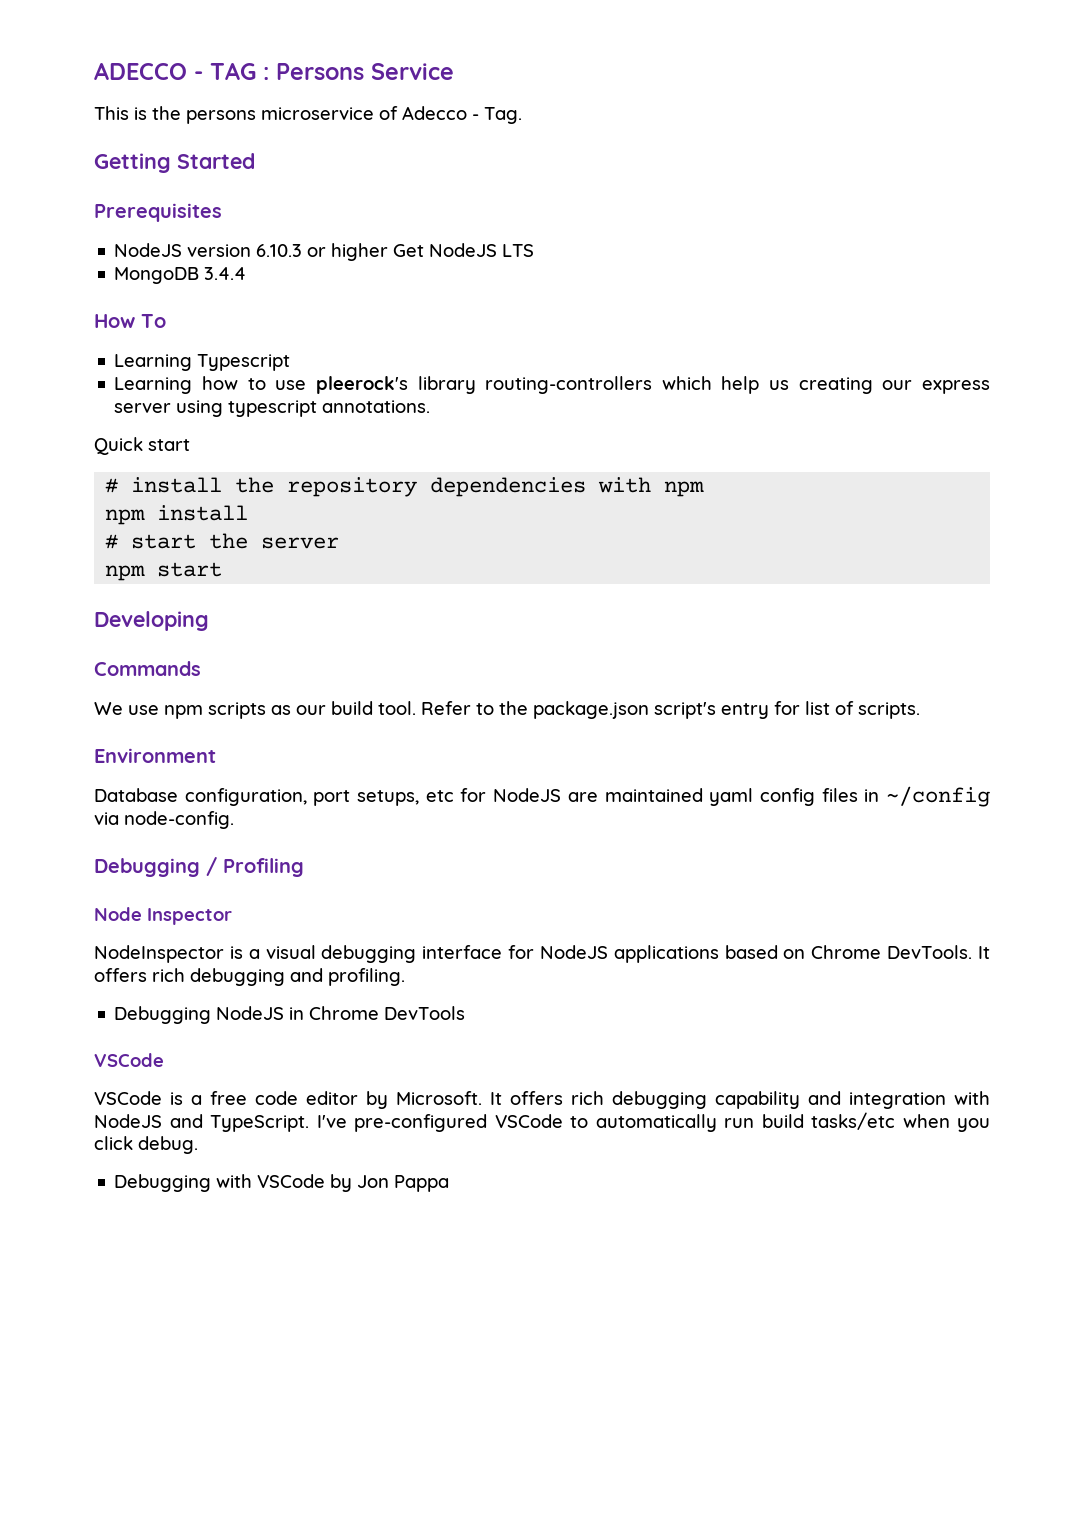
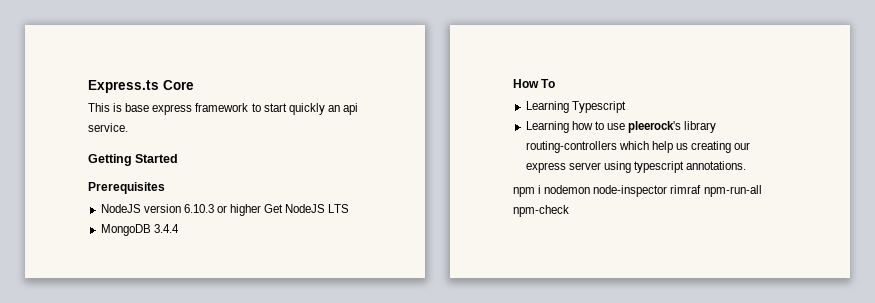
[94,62,454,80] [94,106,522,124] ADECCO - TAG : Persons Service // This is the persons microservice of Adecco - Tag. -> [88,80,194,93] [88,103,358,115] [88,123,128,132] Express.ts Core // This is base express framework to start quickly an api service.
[94,437,190,455] [105,477,705,497] [105,505,249,525] [105,533,340,549] [105,562,223,581] [94,611,209,631] [94,661,201,676] [94,701,920,719] [94,748,216,763] [94,786,991,807] [94,811,234,829] [94,857,304,877] [94,907,232,925] [94,945,990,963] [94,968,405,986] [114,1006,466,1024] [94,1053,164,1067] [94,1091,990,1109] [94,1112,990,1132] [94,1136,198,1154] [114,1174,450,1192] Quick start // # install the repository dependencies with npm // npm install // # start the server // npm start // Developing // Commands // We use npm scripts as our build tool. Refer to the package.json script's entry for list of scripts. // Environment // Database configuration, port setups, etc for NodeJS are maintained yaml config files in ~/config via node-config. // Debugging / Profiling // Node Inspector // NodeInspector is a visual debugging interface for NodeJS applications based on Chrome DevTools. It offers rich debugging and profiling. // Debugging NodeJS in Chrome DevTools // VSCode // VSCode is a free code editor by Microsoft. It offers rich debugging capability and integration with NodeJS and TypeScript. I've pre-configured VSCode to automatically run build tasks/etc when you click debug. // Debugging with VSCode by Jon Pappa -> [513,185,762,197] [513,205,569,217] npm i nodemon node-inspector rimraf npm-run-all npm-check

